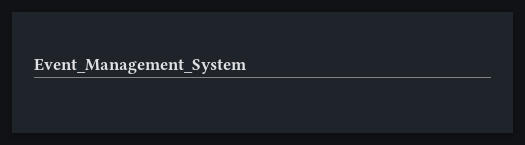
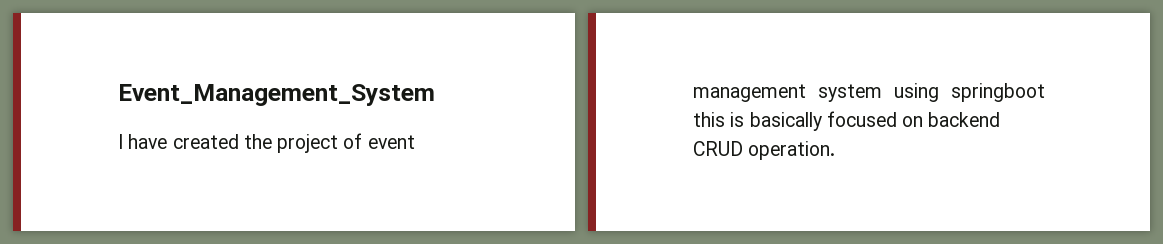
(247, 66) none -> [118,133,415,153] [693,83,1045,102] [693,111,1001,131] [693,141,836,160] // I have created the project of event management system using springboot this is basically focused on backend CRUD operation.

